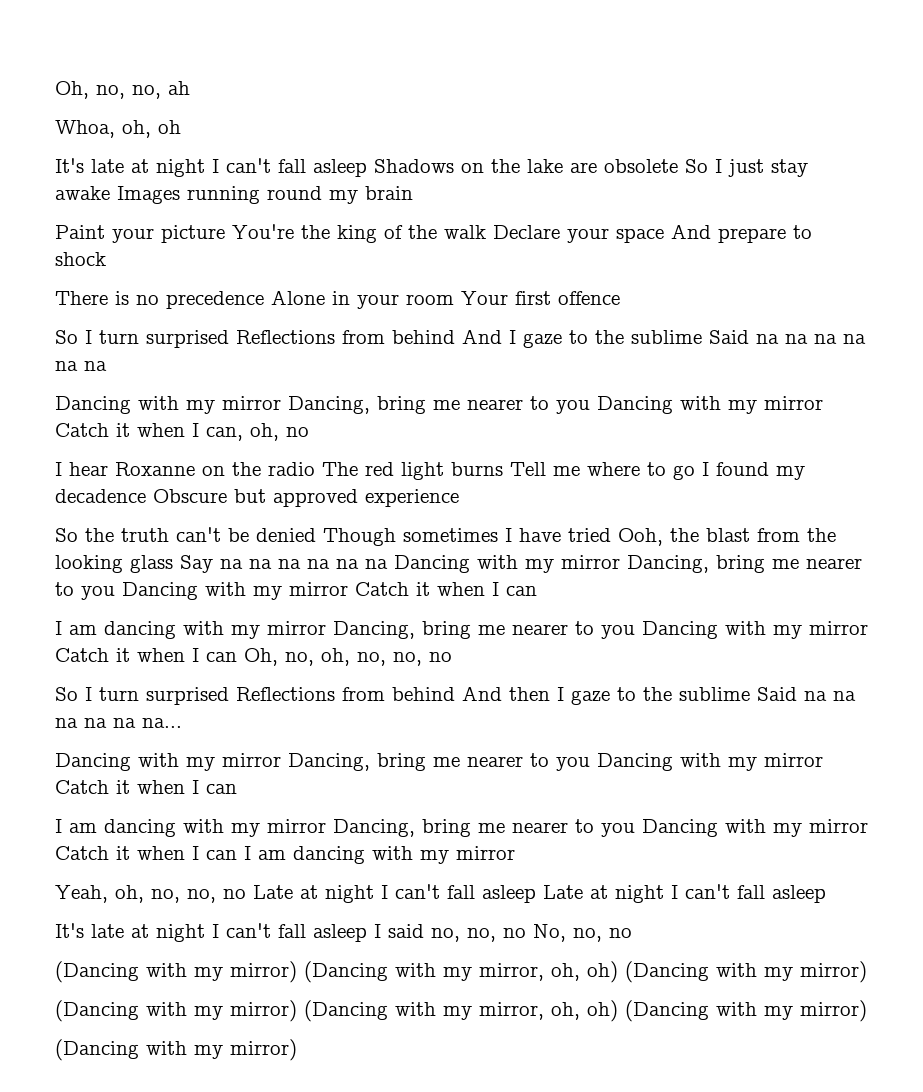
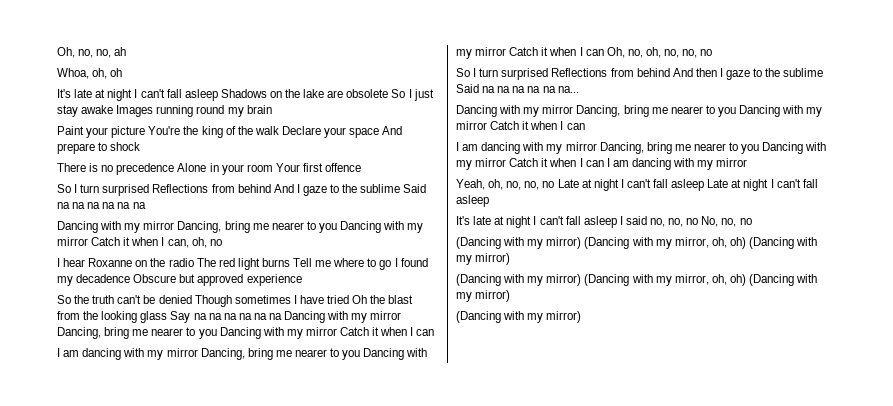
[618,528,663,546] Ooh, -> [352,295,368,304] Oh

